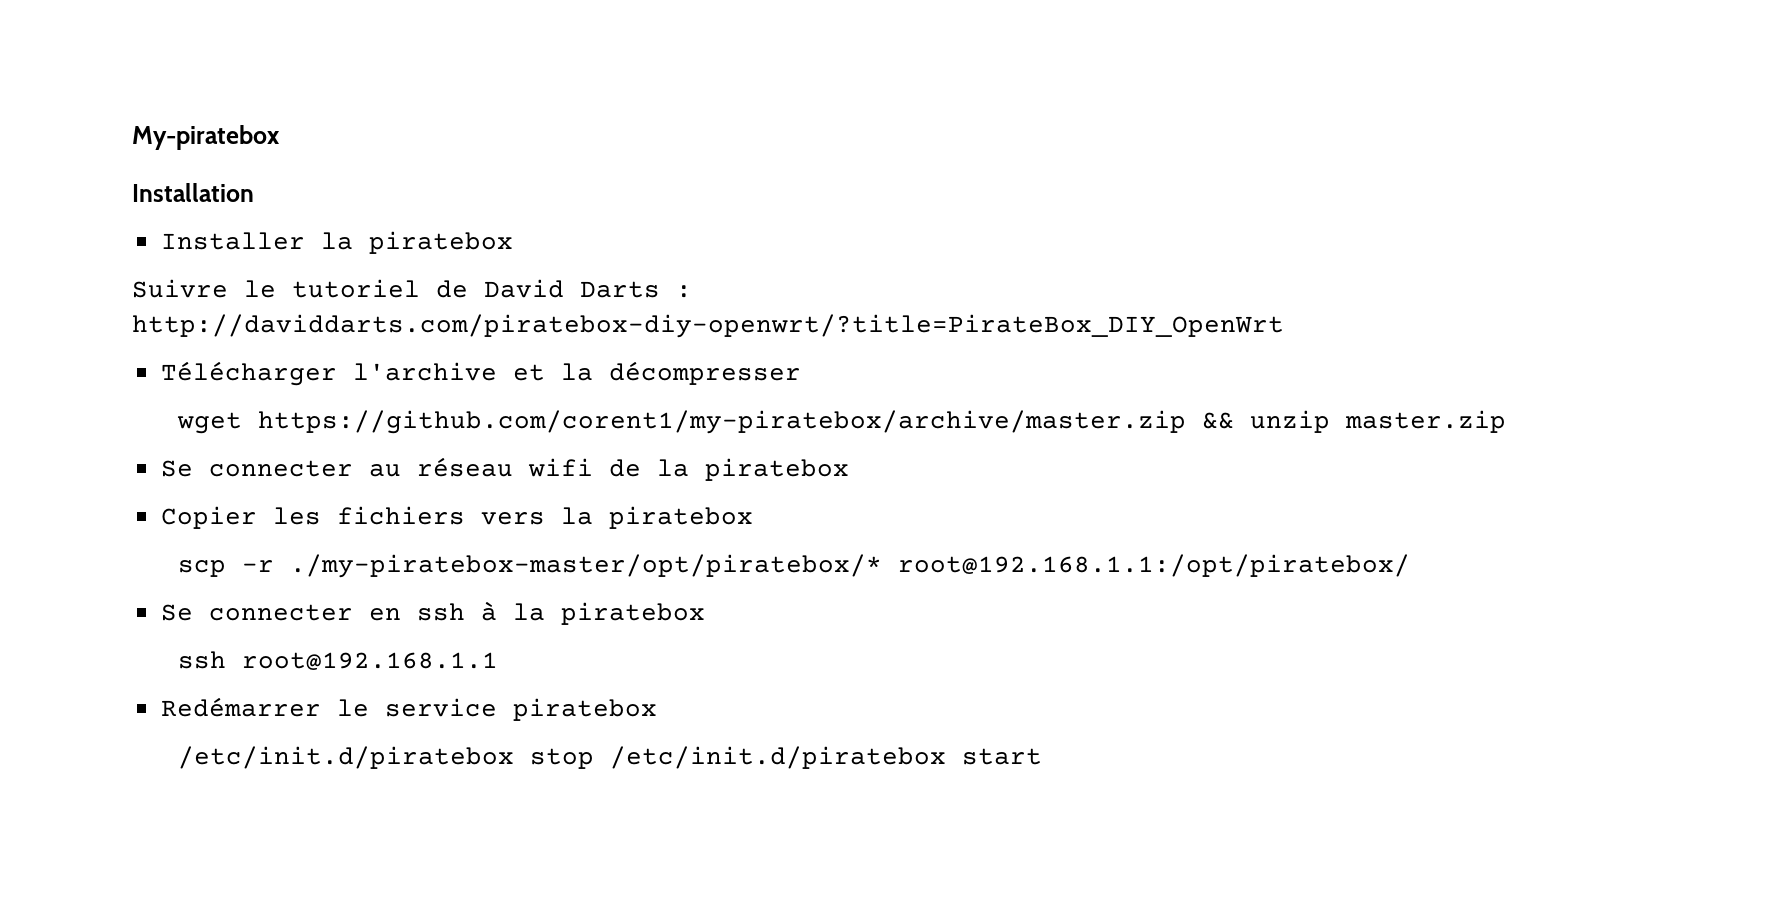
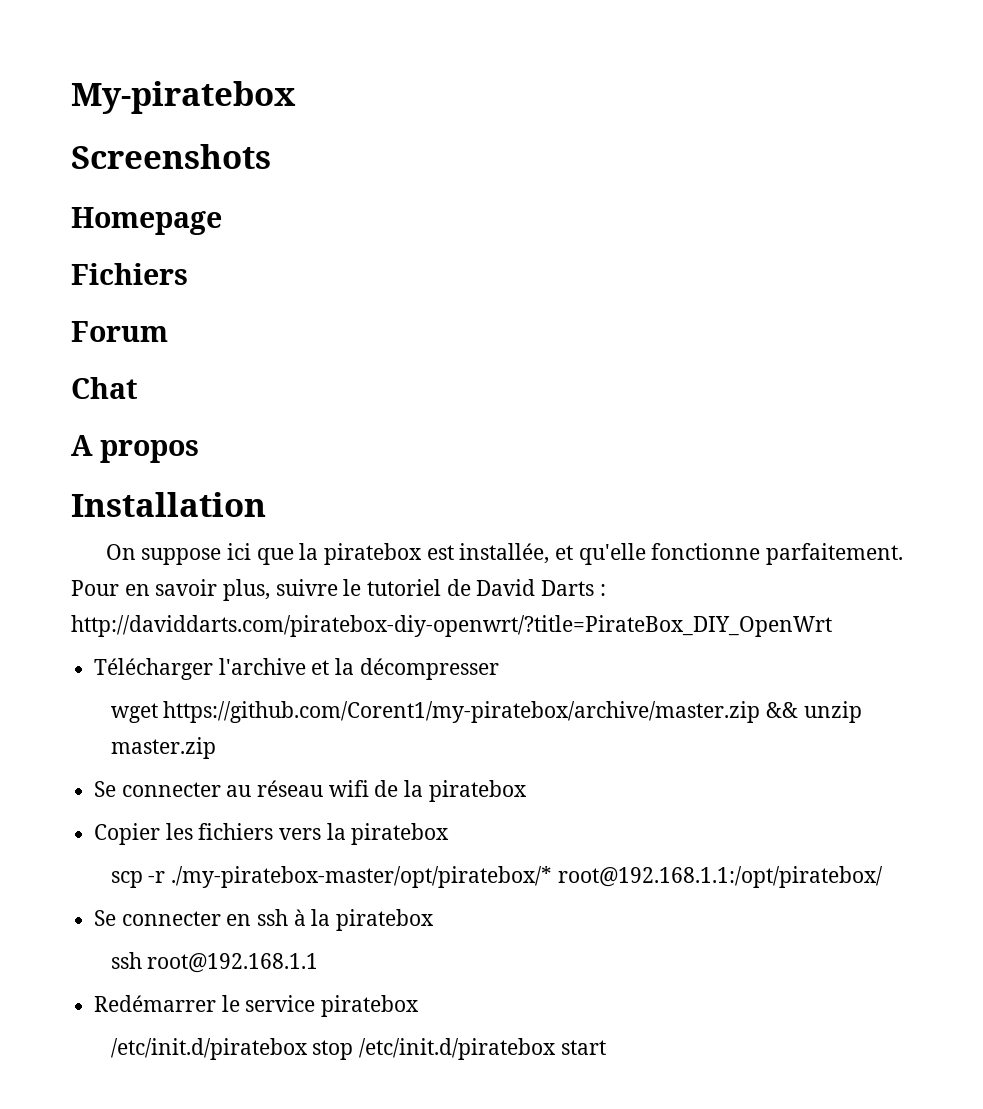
[132,183,254,202] [160,231,513,254] [132,279,228,298] Installation // Installer la piratebox // Suivre -> [71,144,271,169] [71,207,222,235] [71,263,188,285] [71,321,168,342] [71,377,138,399] [71,435,199,463] [71,492,266,517] [105,543,904,565] [71,579,338,601] Screenshots // Homepage // Fichiers // Forum // Chat // A propos // Installation // On suppose ici que la piratebox est installée, et qu'elle fonctionne parfaitement. Pour en savoir plus, suivre
[257,410,1186,434] https://github.com/corent1/my-piratebox/archive/master.zip -> [163,701,761,723] https://github.com/Corent1/my-piratebox/archive/master.zip

